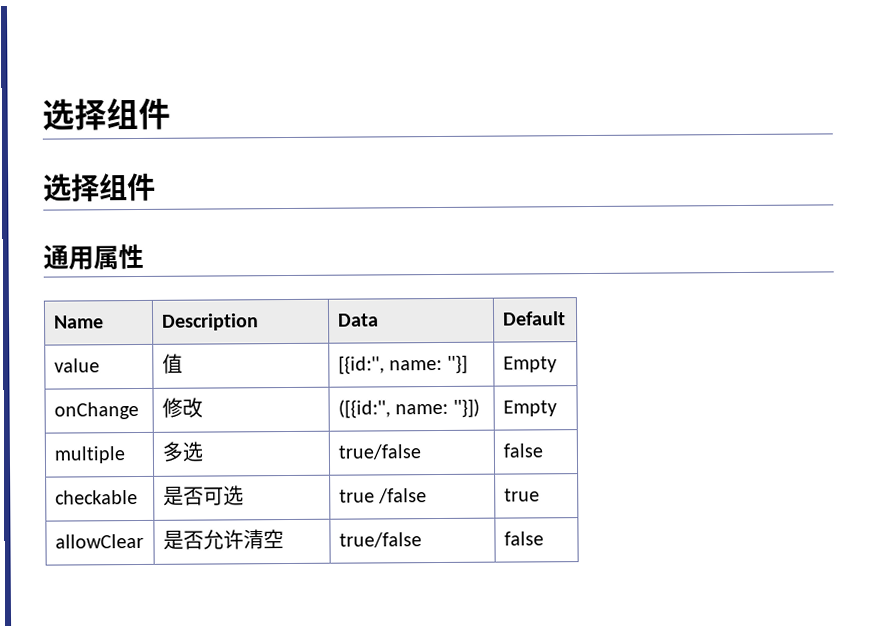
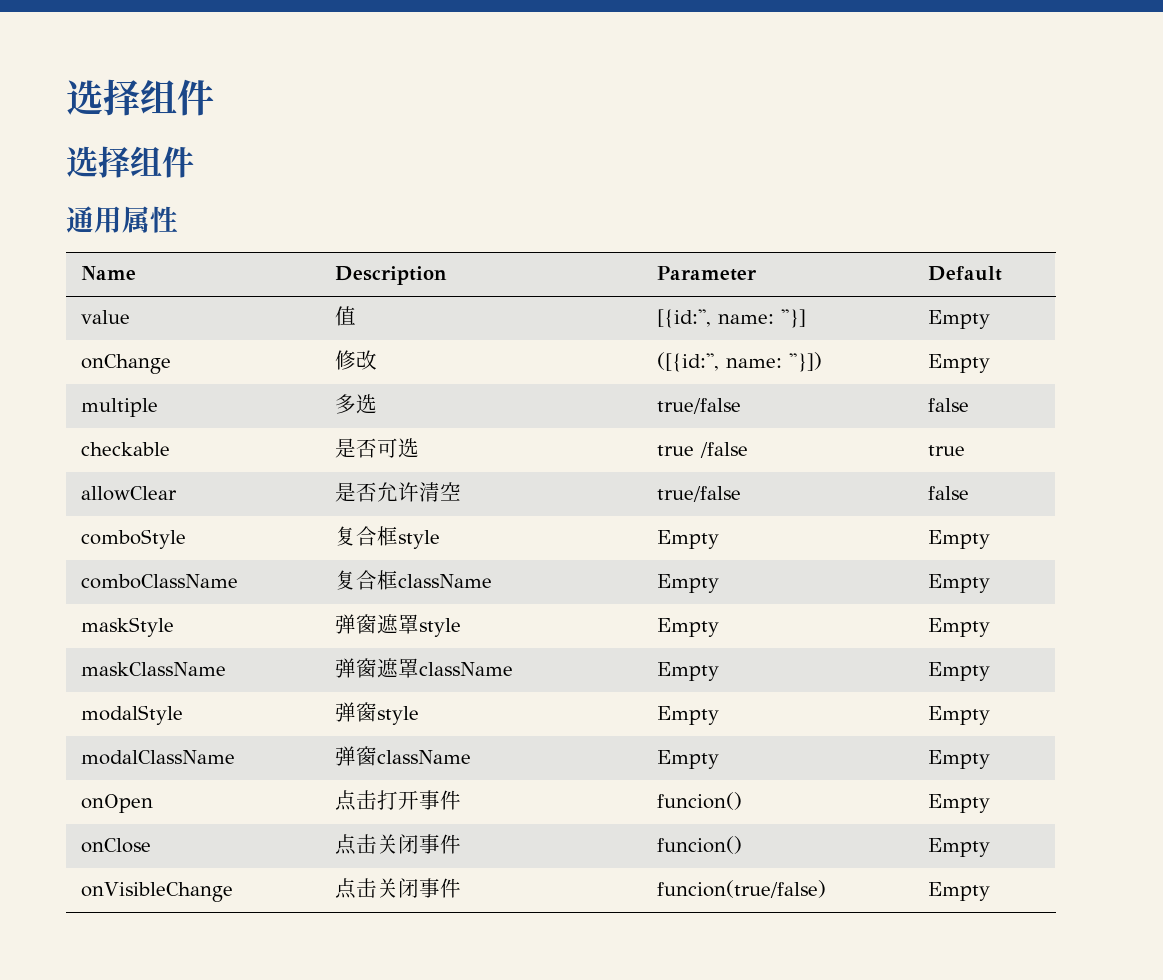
[337,313,379,327] Data -> [656,266,757,281] Parameter
(544, 538) none -> [80,529,186,549] [334,526,440,549] [656,530,719,549] [927,530,990,549] [80,574,238,589] [334,570,492,590] [656,574,719,593] [927,574,990,593] [80,617,174,637] [334,614,461,637] [656,618,719,637] [927,618,990,637] [80,662,226,676] [334,658,513,678] [656,662,719,681] [927,662,990,681] [80,705,183,725] [334,702,419,725] [656,706,719,725] [927,706,990,725] [80,750,235,765] [334,746,471,766] [656,750,719,769] [927,750,990,769] [80,794,153,813] [334,790,461,811] [656,792,742,810] [927,794,990,813] [80,838,151,853] [334,834,461,855] [656,836,742,854] [927,838,990,857] [80,882,233,902] [334,878,461,899] [656,880,826,898] [927,882,990,901] // comboStyle | 复合框style | Empty | Empty // comboClassName | 复合框className | Empty | Empty // maskStyle | 弹窗遮罩style | Empty | Empty // maskClassName | 弹窗遮罩className | Empty | Empty // modalStyle | 弹窗style | Empty | Empty // modalClassName | 弹窗className | Empty | Empty // onOpen | 点击打开事件 | funcion() | Empty // onClose | 点击关闭事件 | funcion() | Empty // onVisibleChange | 点击关闭事件 | funcion(true/false) | Empty

